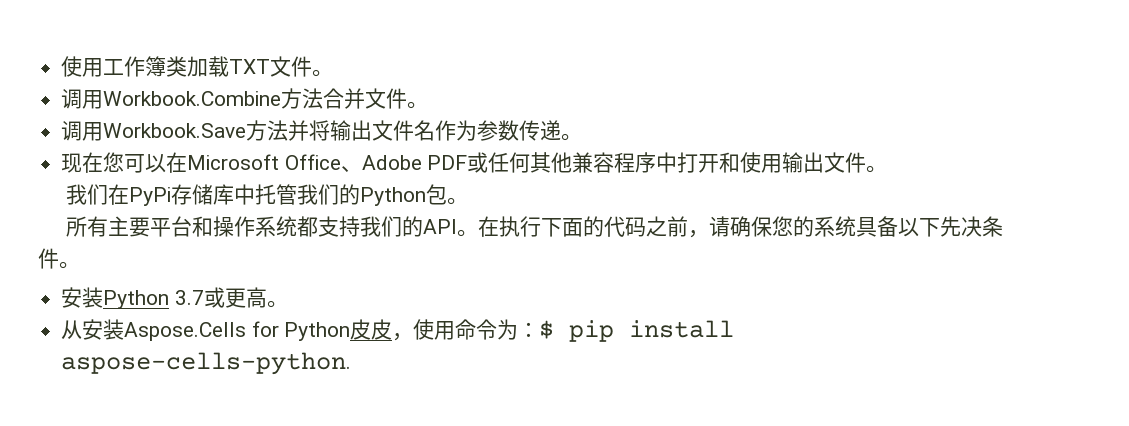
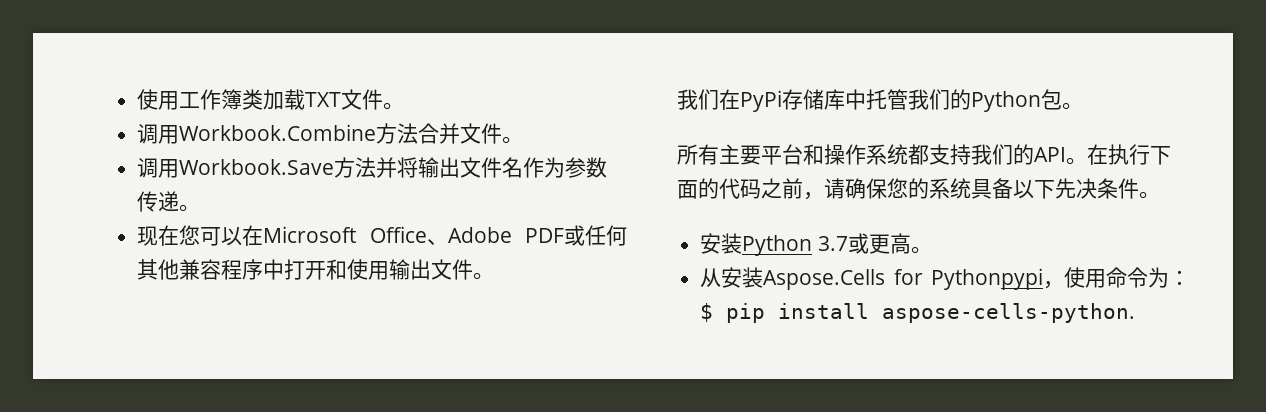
[284,319,393,341] Python皮皮 -> [931,268,1043,290] Pythonpypi

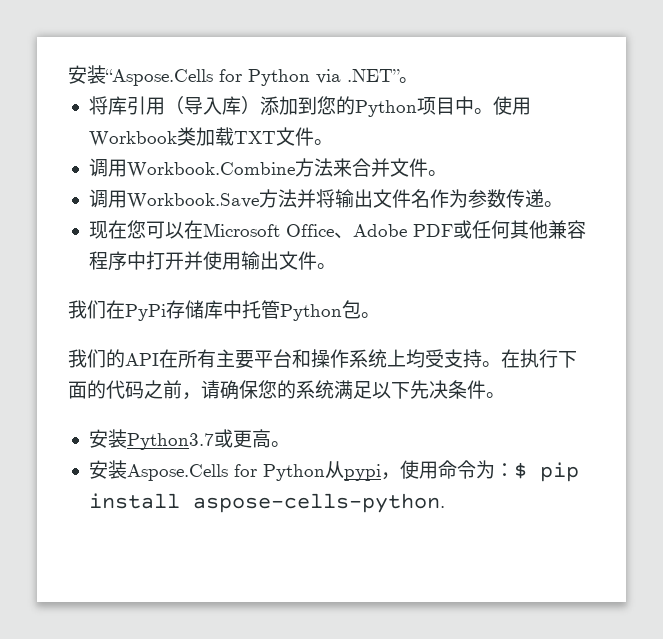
[137,89,243,110] 使用工作簿 -> [68,65,418,86] [88,96,531,117] [88,131,177,147] 安装“Aspose.Cells for Python via .NET”。 // 将库引用（导入库）添加到您的Python项目中。使用Workbook
(419, 133) none -> [332,158,352,177] 来
[326,259,348,280] 和 -> [183,251,203,270] 并
[908,89,971,110] 我们的 -> (280, 309) none
(1083, 106) none -> [68,349,178,368] 我们的API在
[908,144,1066,165] 都支持我们的API -> [387,349,482,368] 上均受支持
[971,178,1013,199] 具备 -> [334,380,372,399] 满足
[742,235,848,256] Python 3.7 -> [126,433,214,450] Python3.7
[700,268,722,287] 从 -> (290, 444) none
[931,268,1043,290] Pythonpypi -> [262,461,381,481] Python从pypi

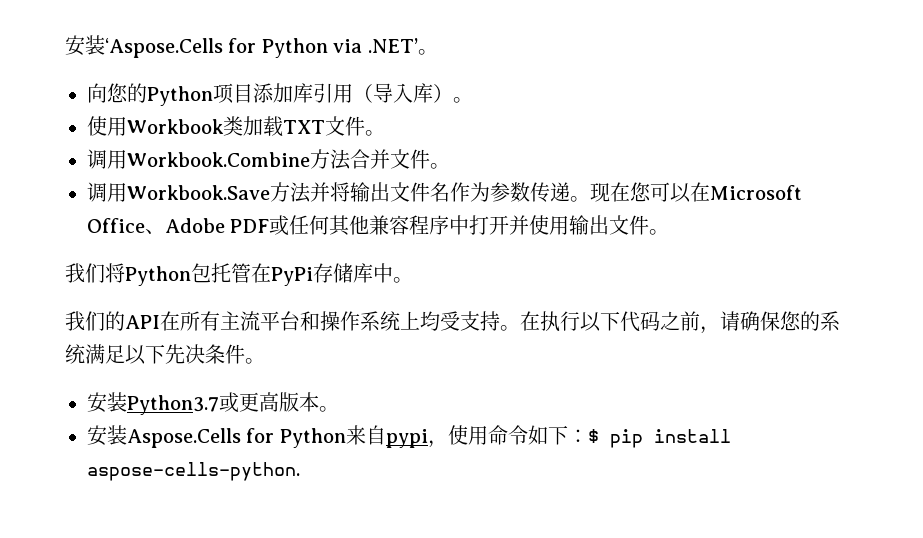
[68,65,213,86] 安装“Aspose.Cells -> [65,35,223,58] 安装‘Aspose.Cells
[347,69,418,83] [88,96,493,117] .NET”。 // 将库引用（导入库）添加到您的Python项目中。 -> [367,38,438,55] [87,83,473,106] .NET’。 // 向您的Python项目添加库引用（导入库）。 //
[332,158,352,177] 来 -> (351, 159) none
(563, 204) // -> (590, 199) none
(106, 309) none -> [105,263,251,286] 将Python包托管
[242,300,361,321] 托管Python包 -> (393, 273) none
[235,350,254,369] 要 -> [240,311,260,331] 流
[558,351,577,368] [68,380,106,399] 下面的 -> [580,311,620,332] 以下
(271, 438) none -> [279,392,319,412] 版本
[324,461,344,478] 从 -> [345,425,386,445] 来自
[475,460,495,479] 为 -> [527,425,568,445] 如下

